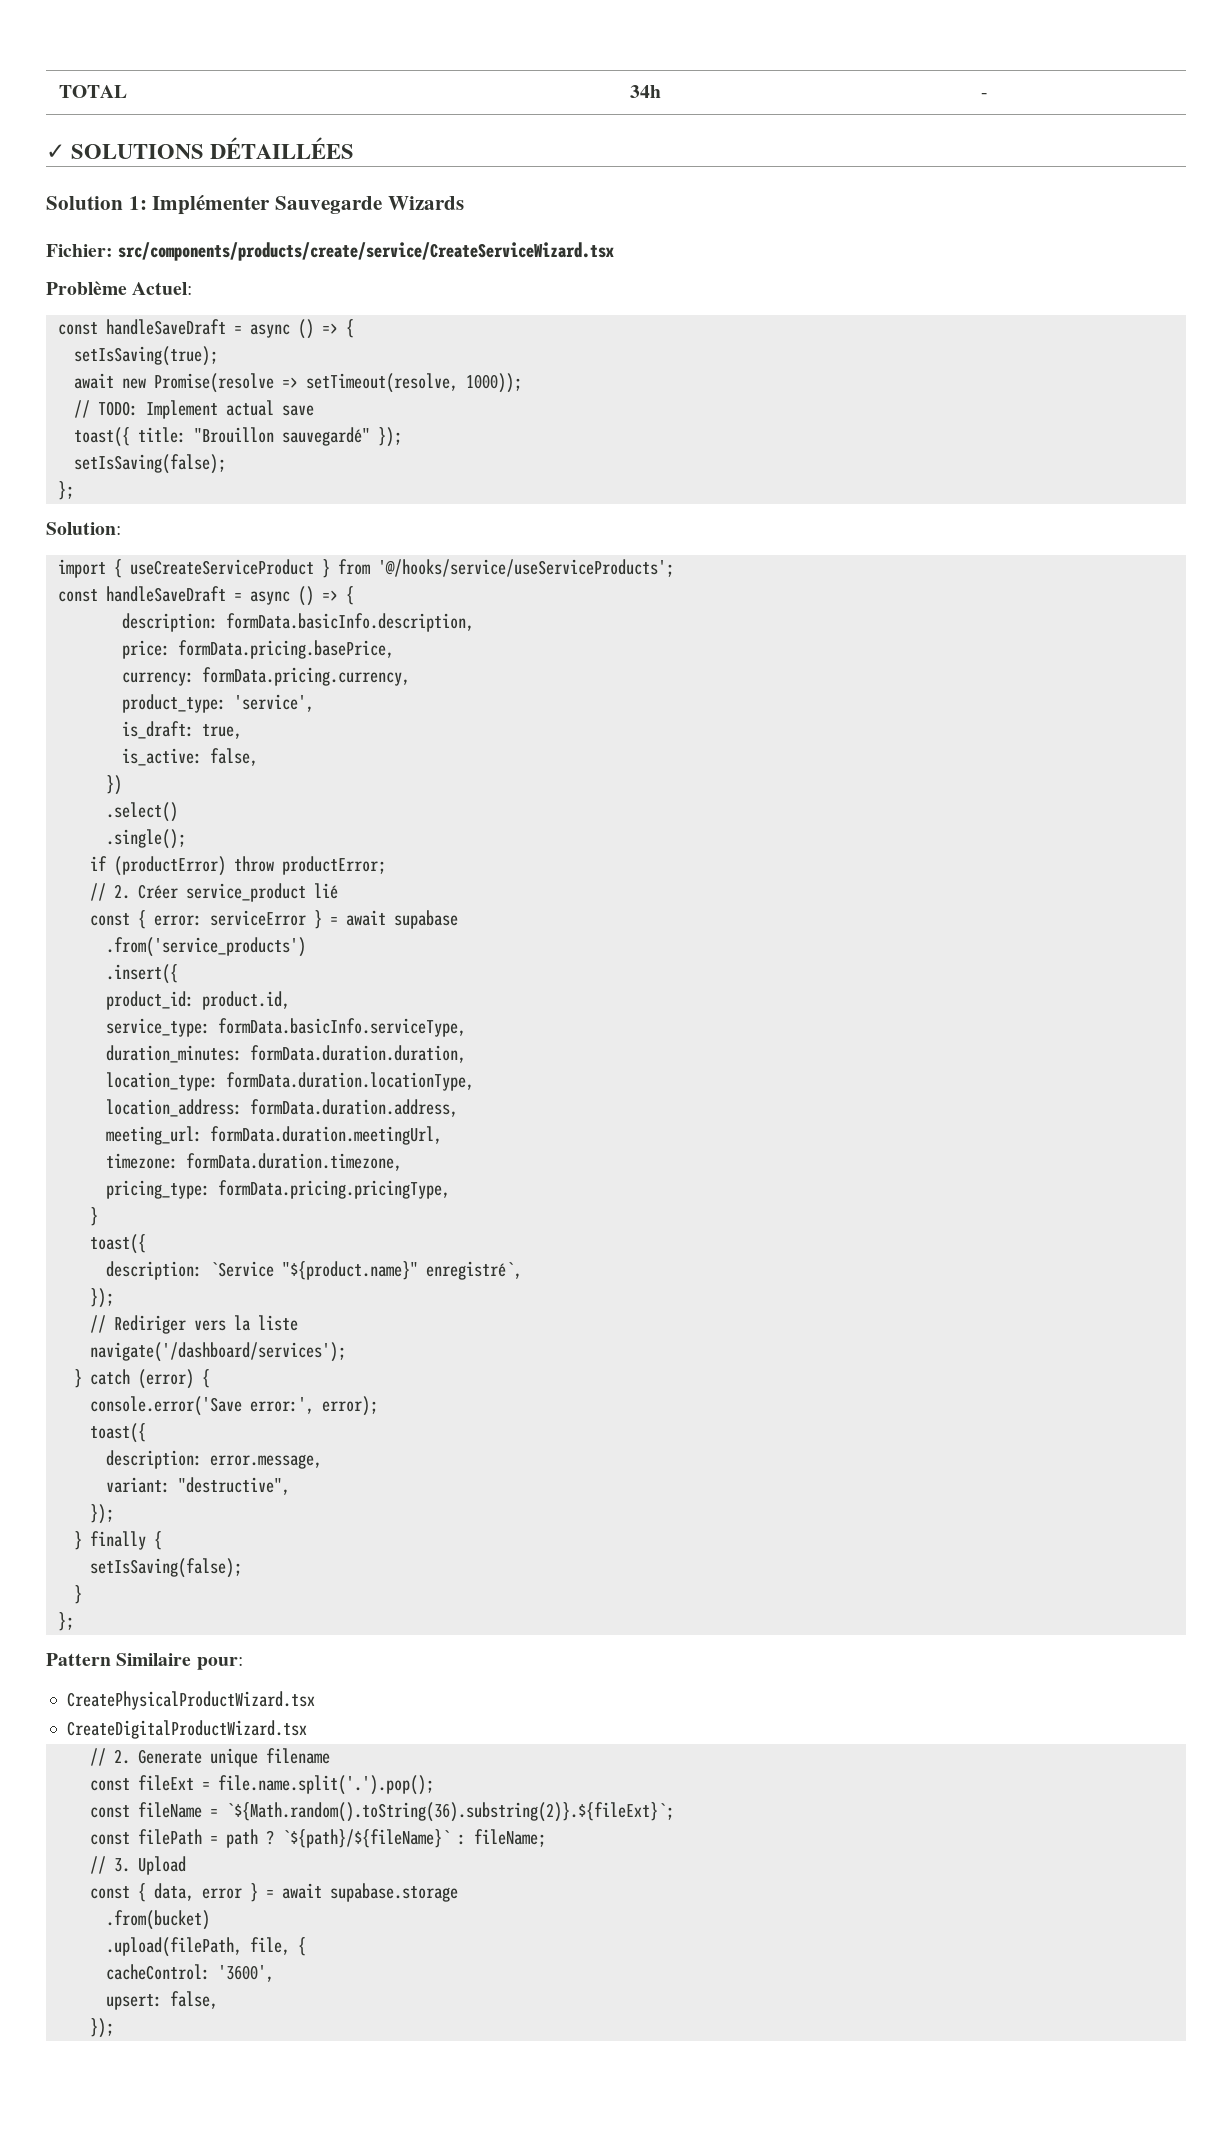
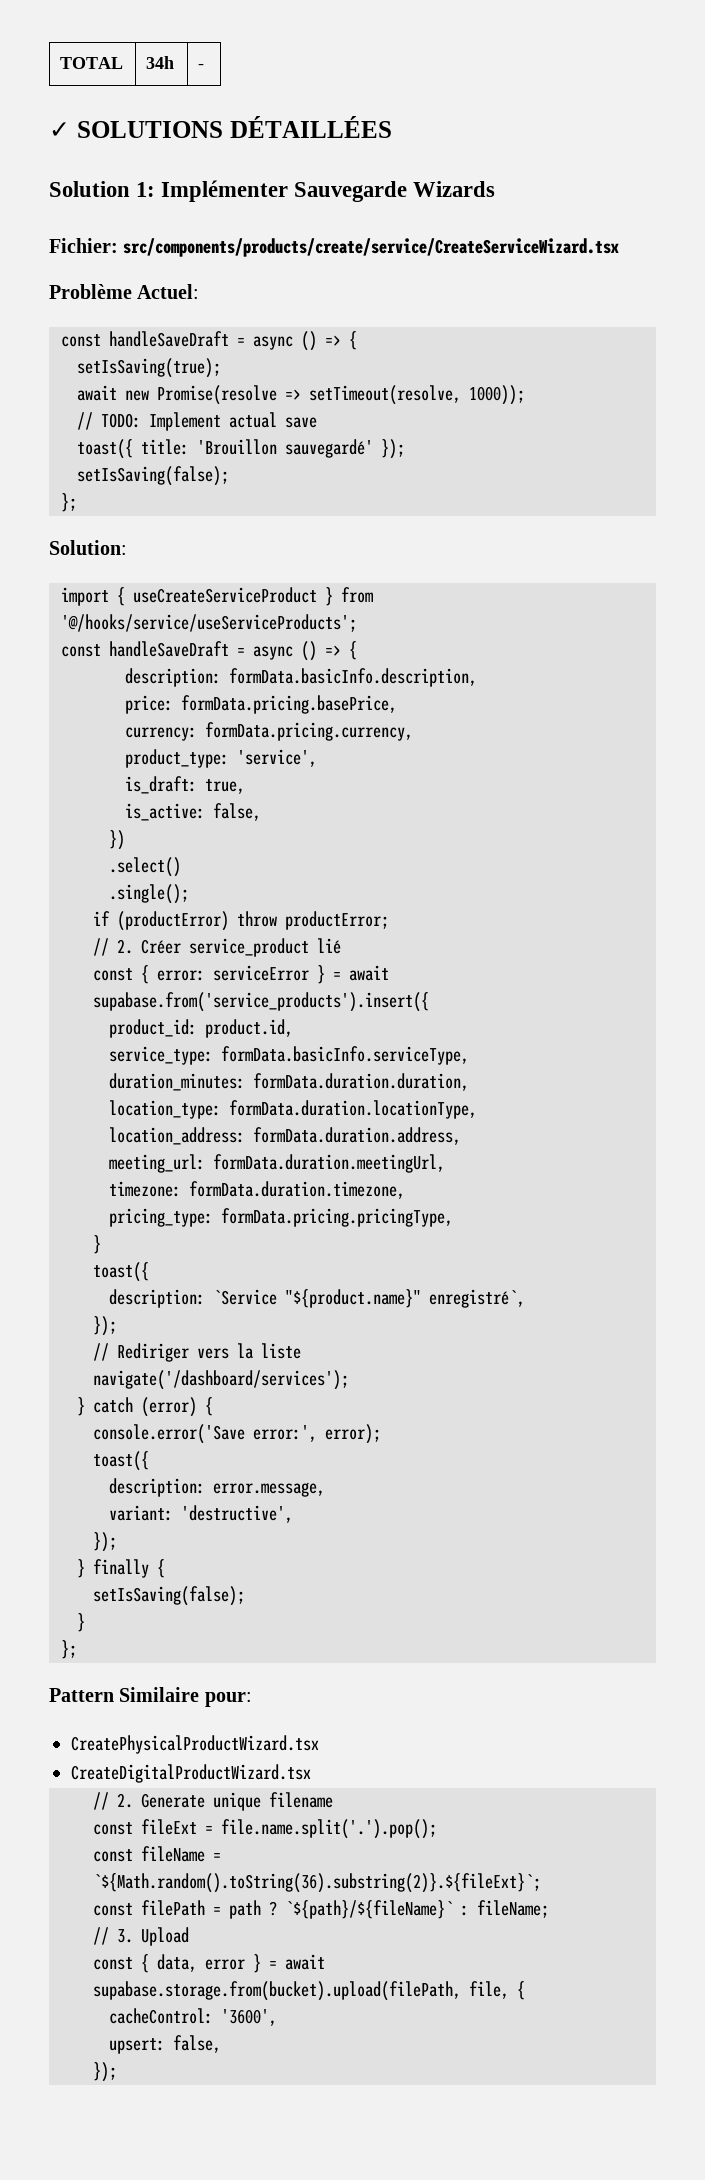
[193,427,370,446] "Brouillon sauvegardé" -> [197,439,373,458] 'Brouillon sauvegardé'
[393,910,458,929] [105,937,306,957] [105,964,178,984] supabase // .from('service_products') // .insert({ -> [93,992,429,1012] supabase.from('service_products').insert({
[177,1477,290,1495] "destructive", -> [181,1505,293,1523] 'destructive',
[329,1883,458,1902] [105,1910,210,1930] [105,1937,242,1957] supabase.storage // .from(bucket) // .upload(filePath, -> [93,1981,461,2001] supabase.storage.from(bucket).upload(filePath,

